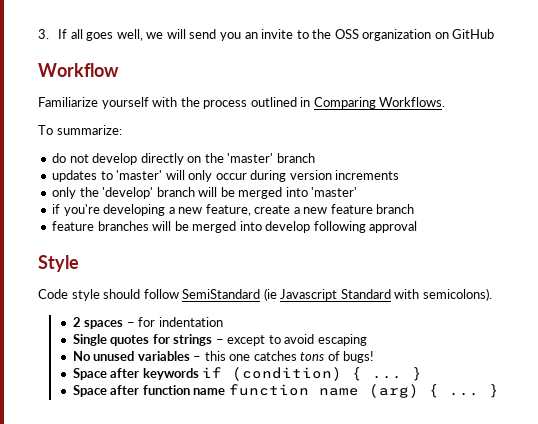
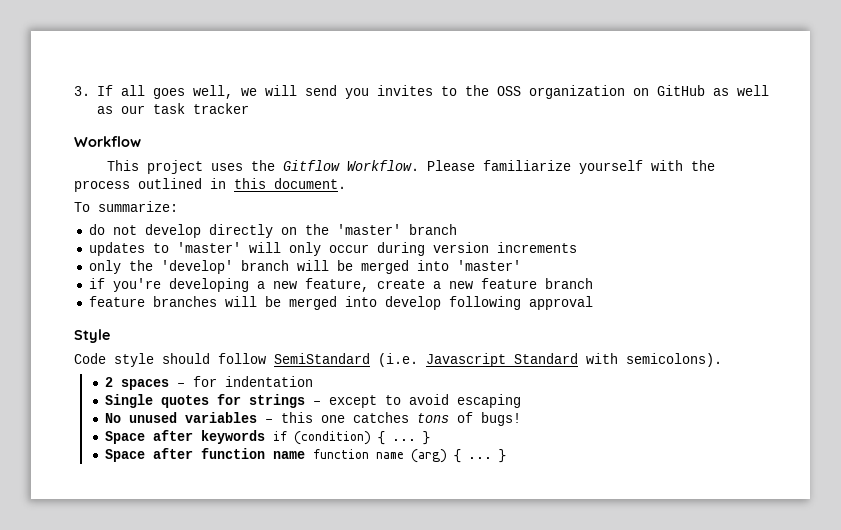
[244,29,294,39] an invite -> [376,85,433,96] invites
[38,63,119,77] [38,97,98,107] // Workflow // Familiarize -> [712,85,769,96] [96,103,249,114] [74,136,141,147] [107,160,572,174] as well as our task tracker // Workflow // This project uses the Gitflow Workflow. Please familiarize
[313,97,446,109] Comparing Workflows. -> [234,178,346,189] this document.
[263,288,277,301] (ie -> [378,353,418,367] (i.e.

